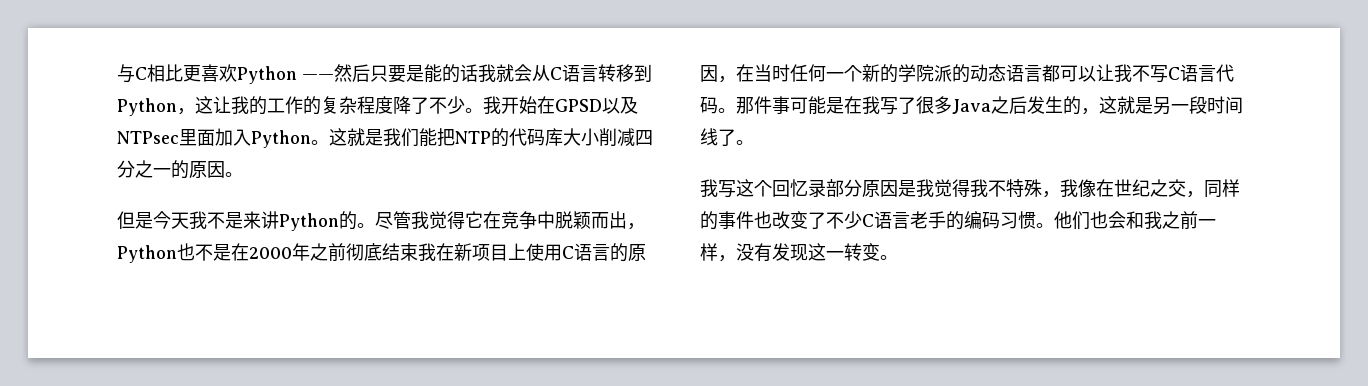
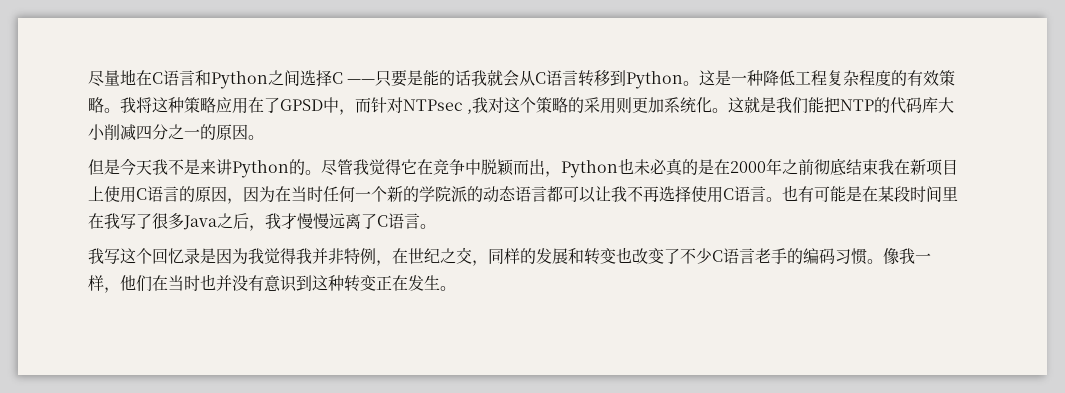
[117,64,370,84] 与C相比更喜欢Python ——然后 -> [88,69,376,89] 尽量地在C语言和Python之间选择C ——
[177,96,638,115] [117,128,311,148] ，这让我的工作的复杂程度降了不少。我开始在GPSD以及NTPsec里面加入Python -> [683,70,956,86] [88,97,713,115] 。这是一种降低工程复杂程度的有效策略。我将这种策略应用在了GPSD中，而针对NTPsec ,我对这个策略的采用则更加系统化
[195,244,213,261] 不 -> [634,158,698,176] 未必真的
(736, 79) none -> [243,186,275,202] 因为
[1150,64,1234,83] [700,96,844,115] 写C语言代码。那件事可能是 -> [643,185,958,203] 再选择使用C语言。也有可能是在某段时间里
[1027,96,1243,115] [700,128,754,146] [700,179,1096,198] 发生的，这就是另一段时间线了。 // 我写这个回忆录部分原因是我觉得我不特殊，我像 -> [249,213,436,231] [88,248,392,266] ，我才慢慢远离了C语言。 // 我写这个回忆录是因为我觉得我并非特例，
[718,211,754,229] 事件 -> [536,248,616,265] 发展和转变
[1054,211,1216,230] [700,243,880,262] 他们也会和我之前一样，没有发现这一转变 -> [883,248,931,265] [88,274,440,293] 像我一样，他们在当时也并没有意识到这种转变正在发生

